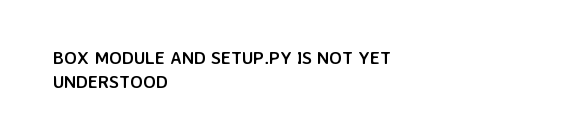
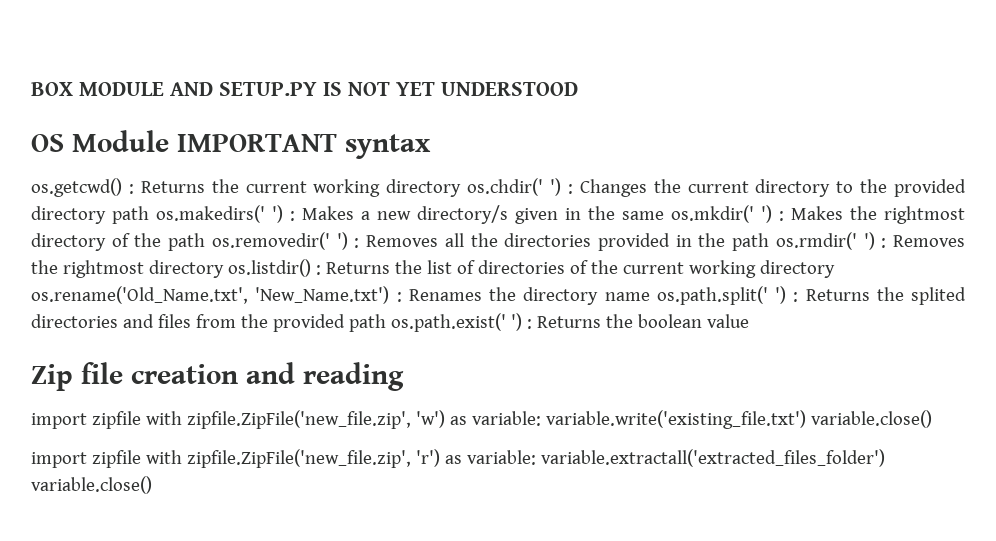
(168, 82) none -> [31,130,431,159] [31,178,966,197] [31,205,965,224] [31,232,965,251] [31,259,835,278] [31,286,966,305] [31,313,749,332] [31,362,404,391] [31,410,932,429] [31,449,885,468] [31,476,152,494] // OS Module IMPORTANT syntax // os.getcwd() : Returns the current working directory os.chdir(' ') : Changes the current directory to the provided directory path os.makedirs(' ') : Makes a new directory/s given in the same os.mkdir(' ') : Makes the rightmost directory of the path os.removedir(' ') : Removes all the directories provided in the path os.rmdir(' ') : Removes the rightmost directory os.listdir() : Returns the list of directories of the current working directory os.rename('Old_Name.txt', 'New_Name.txt') : Renames the directory name os.path.split(' ') : Returns the splited directories and files from the provided path os.path.exist(' ') : Returns the boolean value // Zip file creation and reading // import zipfile with zipfile.ZipFile('new_file.zip', 'w') as variable: variable.write('existing_file.txt') variable.close() // import zipfile with zipfile.ZipFile('new_file.zip', 'r') as variable: variable.extractall('extracted_files_folder') variable.close()

